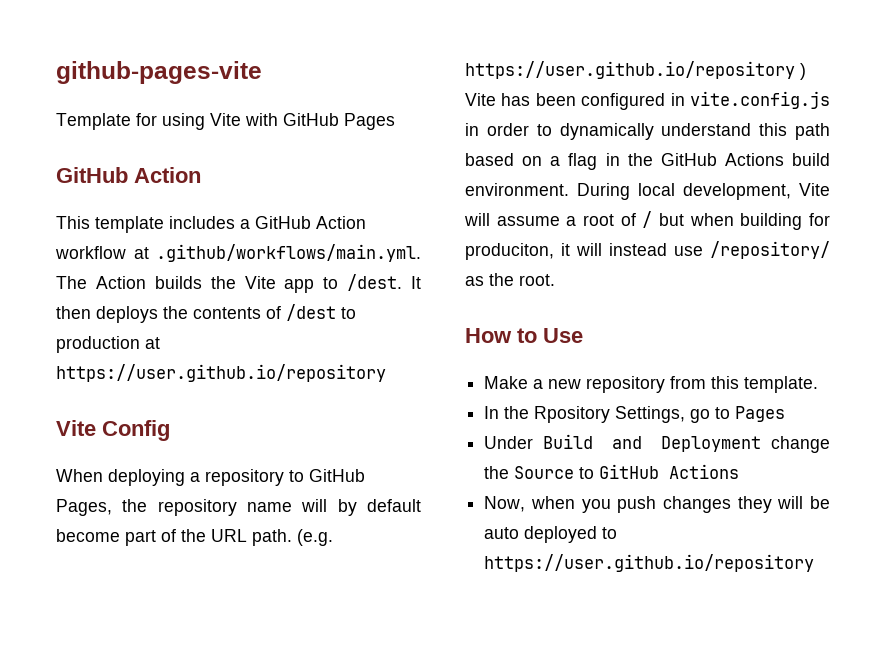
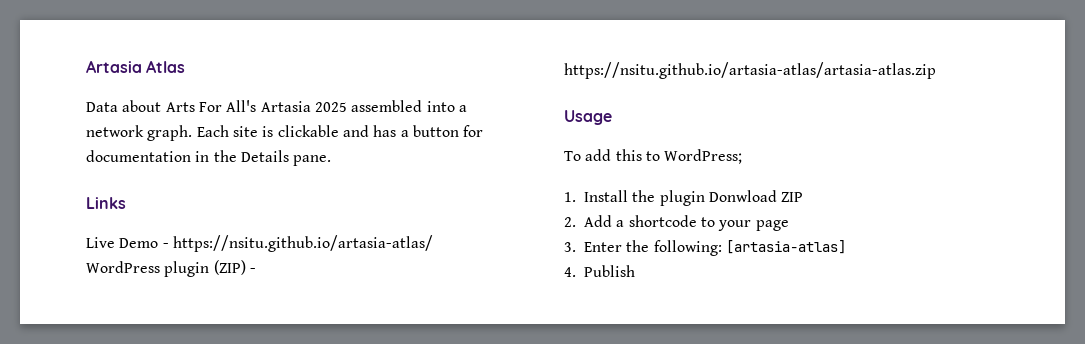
[56,61,262,84] [56,113,395,130] [56,167,201,183] [56,216,366,233] [55,244,421,262] [56,274,421,293] [56,304,356,323] [56,336,160,353] [56,364,386,382] [56,420,170,441] [56,469,365,486] [56,499,421,516] [56,529,333,546] [465,61,806,80] [465,91,830,110] [465,123,830,140] [465,153,830,170] [465,183,830,200] [464,211,830,230] [465,241,830,260] [465,273,555,286] [465,328,583,343] [484,376,819,393] [484,406,786,423] [484,434,830,453] [484,464,740,479] [484,496,830,513] [484,526,618,543] [484,554,815,572] github-pages-vite // Template for using Vite with GitHub Pages // GitHub Action // This template includes a GitHub Action workflow at .github/workflows/main.yml. The Action builds the Vite app to /dest. It then deploys the contents of /dest to production at https://user.github.io/repository // Vite Config // When deploying a repository to GitHub Pages, the repository name will by default become part of the URL path. (e.g. https://user.github.io/repository ) Vite has been configured in vite.config.js in order to dynamically understand this path based on a flag in the GitHub Actions build environment. During local development, Vite will assume a root of / but when building for produciton, it will instead use /repository/ as the root. // How to Use // Make a new repository from this template. // In the Rpository Settings, go to Pages // Under Build and Deployment change the Source to GitHub Actions // Now, when you push changes they will be auto deployed to https://user.github.io/repository -> [86,60,186,73] [86,100,467,112] [86,125,484,141] [86,150,332,166] [86,197,126,209] [86,235,433,252] [86,260,256,277] [564,62,936,79] [564,110,612,125] [564,149,743,164] [564,190,804,206] [564,215,789,231] [564,240,846,256] [564,265,635,277] Artasia Atlas // Data about Arts For All's Artasia 2025 assembled into a network graph. Each site is clickable and has a button for documentation in the Details pane. // Links // Live Demo - https://nsitu.github.io/artasia-atlas/ // WordPress plugin (ZIP) - https://nsitu.github.io/artasia-atlas/artasia-atlas.zip // Usage // To add this to WordPress; // 1. Install the plugin Donwload ZIP // 2. Add a shortcode to your page // 3. Enter the following: [artasia-atlas] // 4. Publish

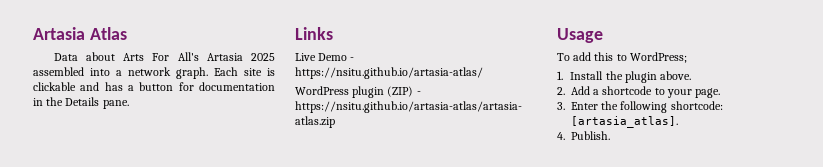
[708,190,804,202] Donwload ZIP -> [660,71,692,80] above.
[755,220,789,231] page -> [695,88,721,98] page.
[653,240,846,256] following: [artasia-atlas] -> [620,101,723,113] [571,116,678,128] following shortcode: [artasia_atlas].
[584,265,635,277] Publish -> [571,131,610,140] Publish.

